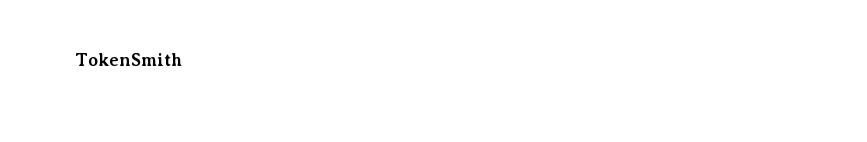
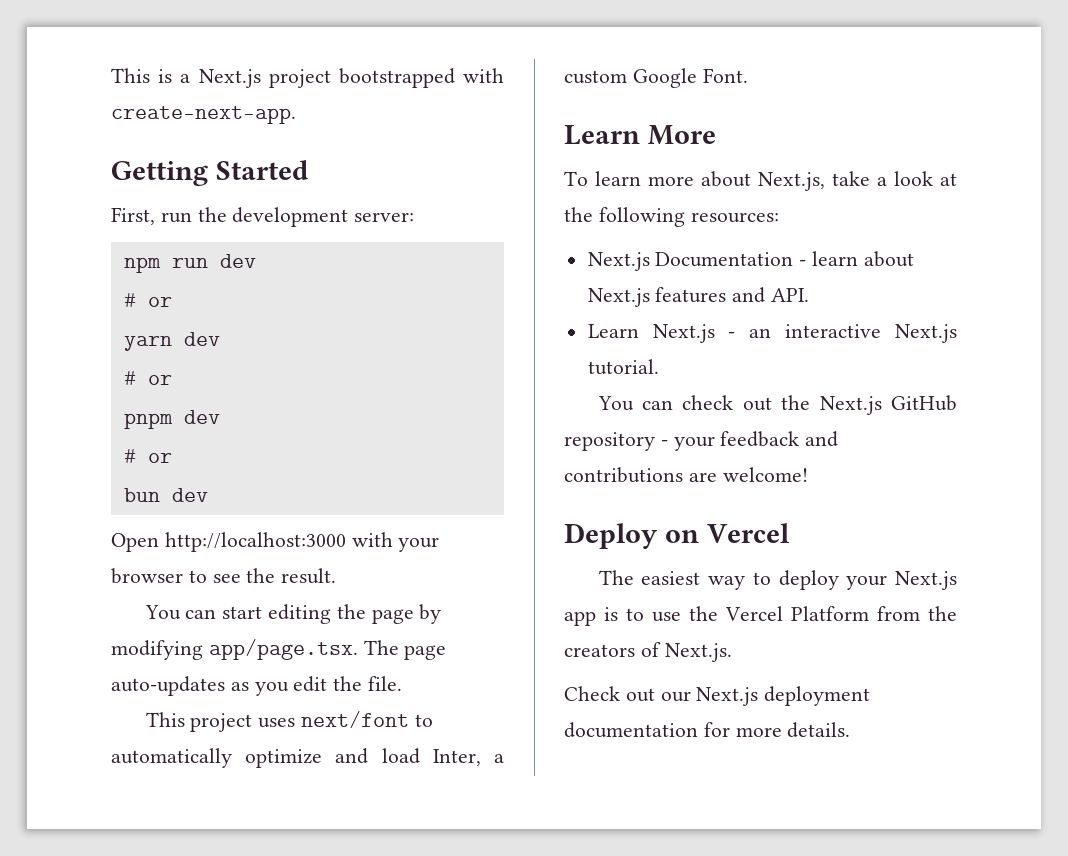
[75,53,182,66] TokenSmith -> [111,68,504,88] [111,106,296,124] [111,160,308,186] [111,207,415,227] [123,254,256,273] [123,293,172,307] [123,332,220,351] [123,371,172,385] [123,410,220,429] [123,449,172,463] [123,488,208,502] [111,532,440,552] [111,568,337,584] [144,604,442,624] [111,639,447,660] [111,676,403,696] [145,711,433,732] [111,748,504,768] [564,68,748,88] [564,125,716,145] [564,171,957,191] [564,207,779,227] [587,251,914,271] [587,287,810,307] [587,324,957,343] [587,359,659,375] [597,395,957,415] [564,431,839,451] [564,467,808,483] [564,523,790,549] [598,570,957,590] [564,606,957,626] [564,642,732,662] [564,686,871,706] [564,722,851,738] This is a Next.js project bootstrapped with create-next-app. // Getting Started // First, run the development server: // npm run dev // # or // yarn dev // # or // pnpm dev // # or // bun dev // Open http://localhost:3000 with your browser to see the result. // You can start editing the page by modifying app/page.tsx. The page auto-updates as you edit the file. // This project uses next/font to automatically optimize and load Inter, a custom Google Font. // Learn More // To learn more about Next.js, take a look at the following resources: // Next.js Documentation - learn about Next.js features and API. // Learn Next.js - an interactive Next.js tutorial. // You can check out the Next.js GitHub repository - your feedback and contributions are welcome! // Deploy on Vercel // The easiest way to deploy your Next.js app is to use the Vercel Platform from the creators of Next.js. // Check out our Next.js deployment documentation for more details.

